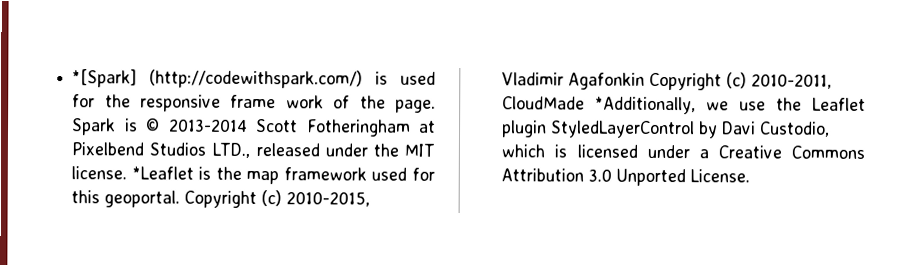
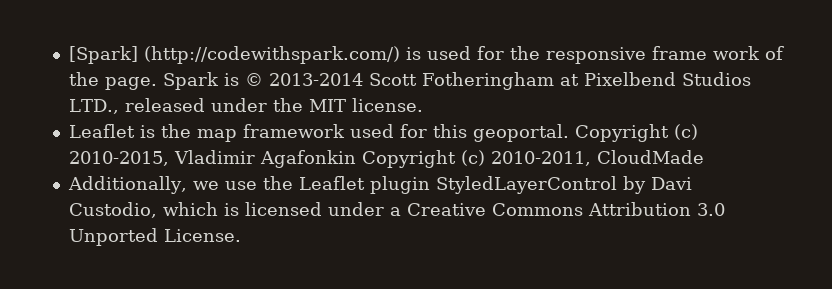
[72,69,138,88] *[Spark] -> [68,46,138,64] [Spark]
[131,166,194,180] *Leaflet -> [68,124,135,138] // Leaflet
[595,96,697,115] *Additionally, -> [67,176,187,194] // Additionally,

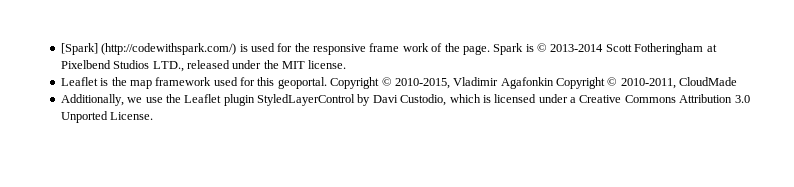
[673,124,698,140] (c) -> [381,77,392,86] ©
[460,150,485,166] (c) -> [607,77,618,86] ©

